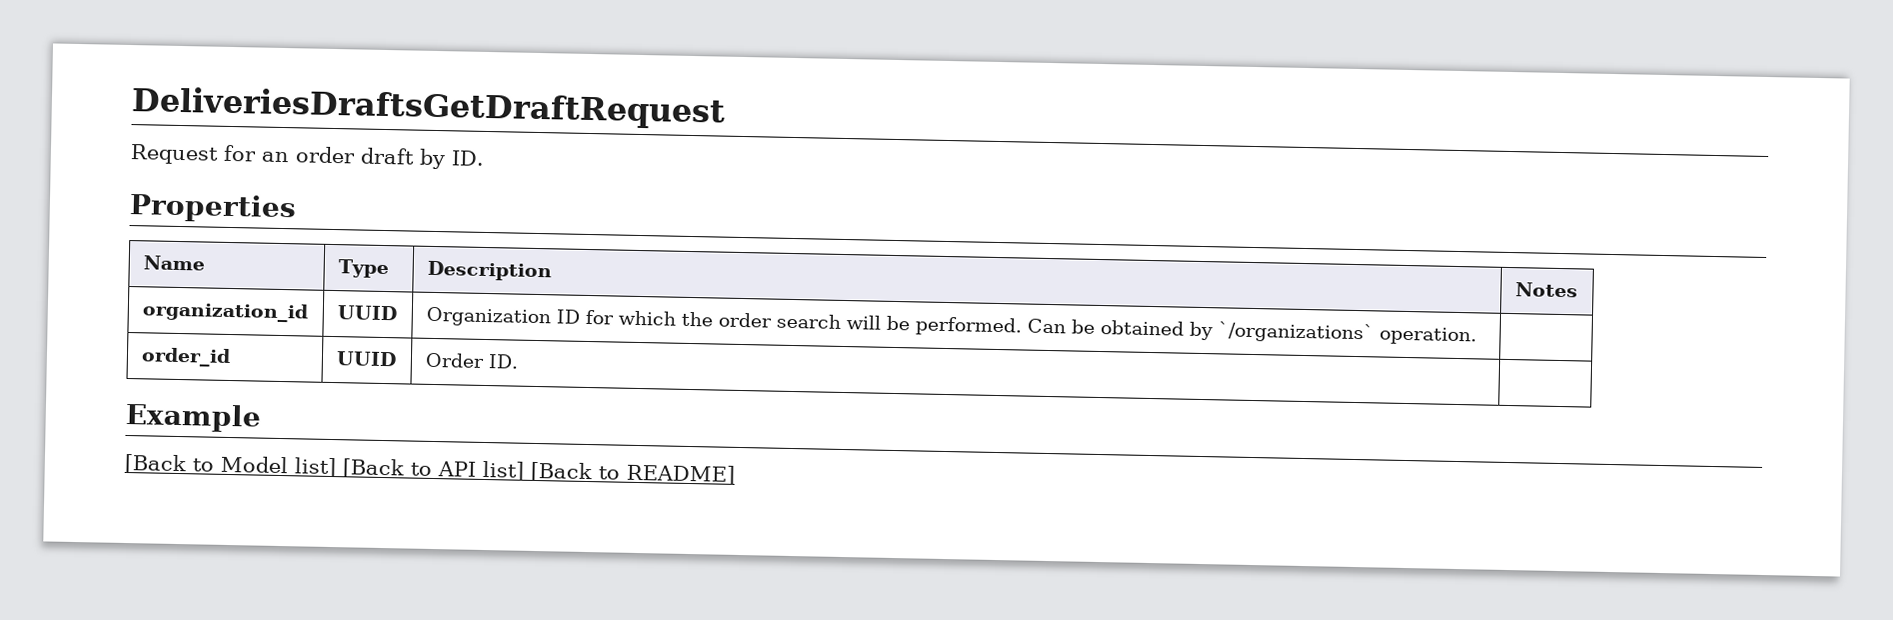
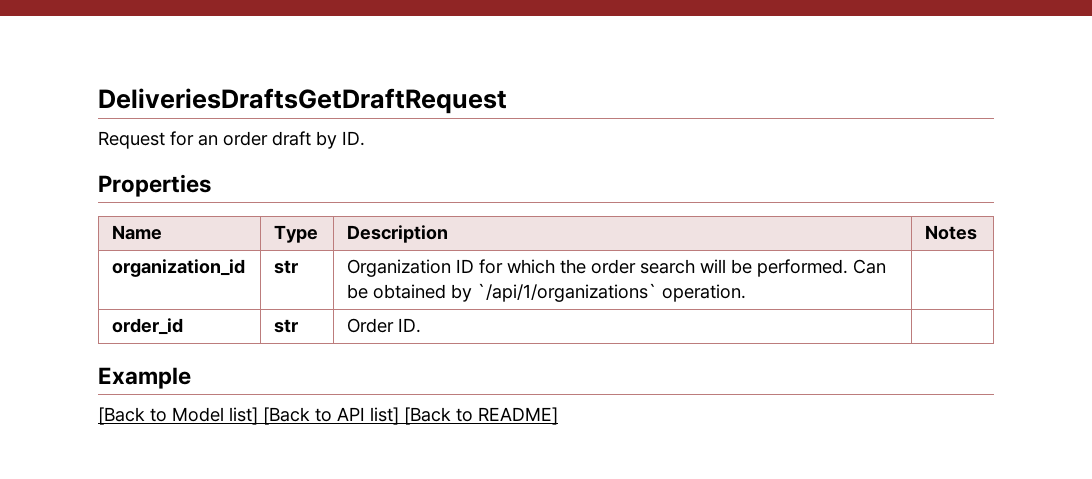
[336,305,397,321] UUID -> [274,260,299,274] str
[1217,321,1374,344] `/organizations` -> [477,283,658,302] `/api/1/organizations`
[335,351,397,367] UUID -> [274,319,299,333] str

